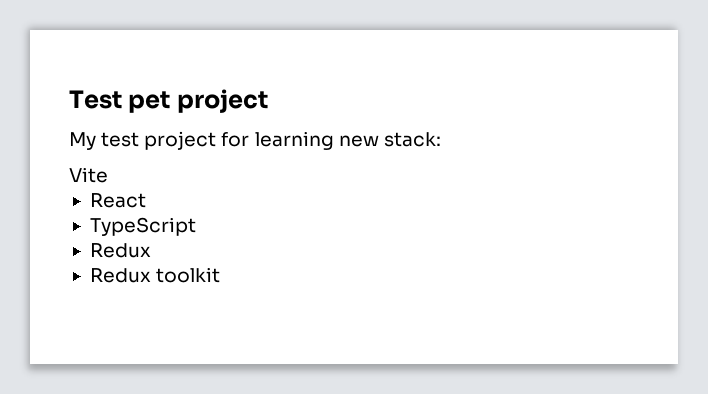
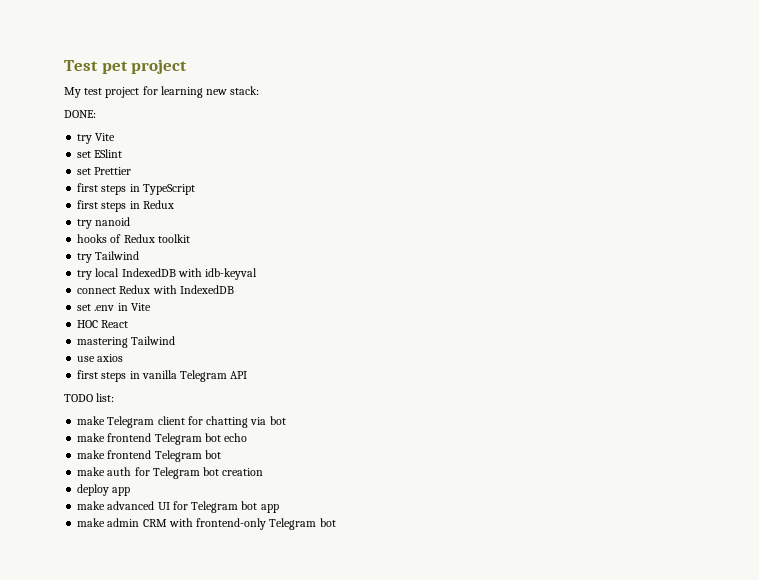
[69,167,108,183] [89,193,146,208] [89,217,196,236] [89,243,151,258] [89,267,221,283] Vite // React // TypeScript // Redux // Redux toolkit -> [64,110,96,118] [77,133,116,144] [77,149,123,158] [77,167,132,175] [77,183,195,195] [77,200,174,212] [77,217,131,229] [77,234,190,243] [77,251,140,263] [77,268,258,280] [77,285,234,294] [77,303,151,311] [77,320,129,328] [77,336,176,348] [77,354,124,362] [77,370,248,382] [64,393,115,402] [77,416,286,428] [77,433,248,445] [77,450,221,462] [77,467,264,479] [77,484,131,496] [77,501,279,513] [77,518,336,530] DONE: // try Vite // set ESlint // set Prettier // first steps in TypeScript // first steps in Redux // try nanoid // hooks of Redux toolkit // try Tailwind // try local IndexedDB with idb-keyval // connect Redux with IndexedDB // set .env in Vite // HOC React // mastering Tailwind // use axios // first steps in vanilla Telegram API // TODO list: // make Telegram client for chatting via bot // make frontend Telegram bot echo // make frontend Telegram bot // make auth for Telegram bot creation // deploy app // make advanced UI for Telegram bot app // make admin CRM with frontend-only Telegram bot

